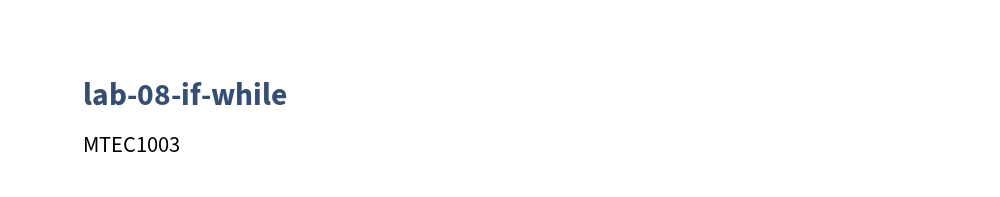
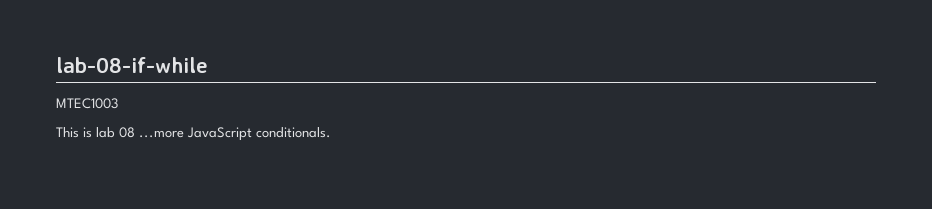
(180, 144) none -> [56,127,331,141] // This is lab 08 ...more JavaScript conditionals.

